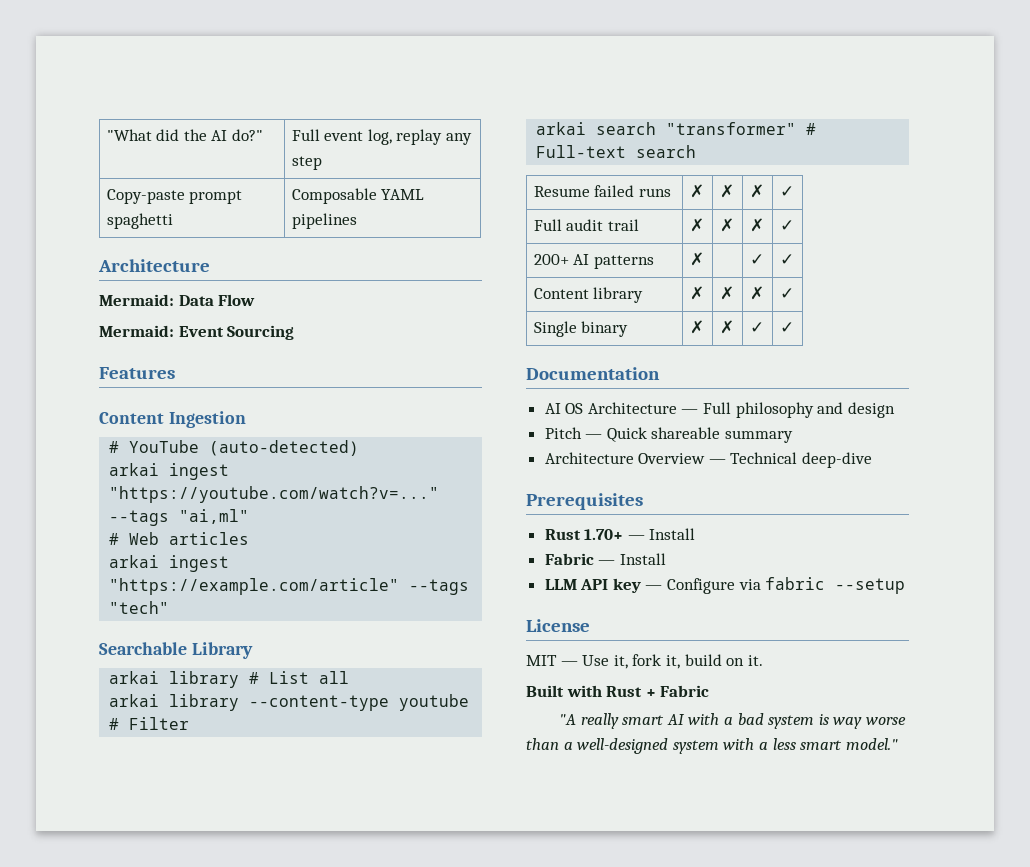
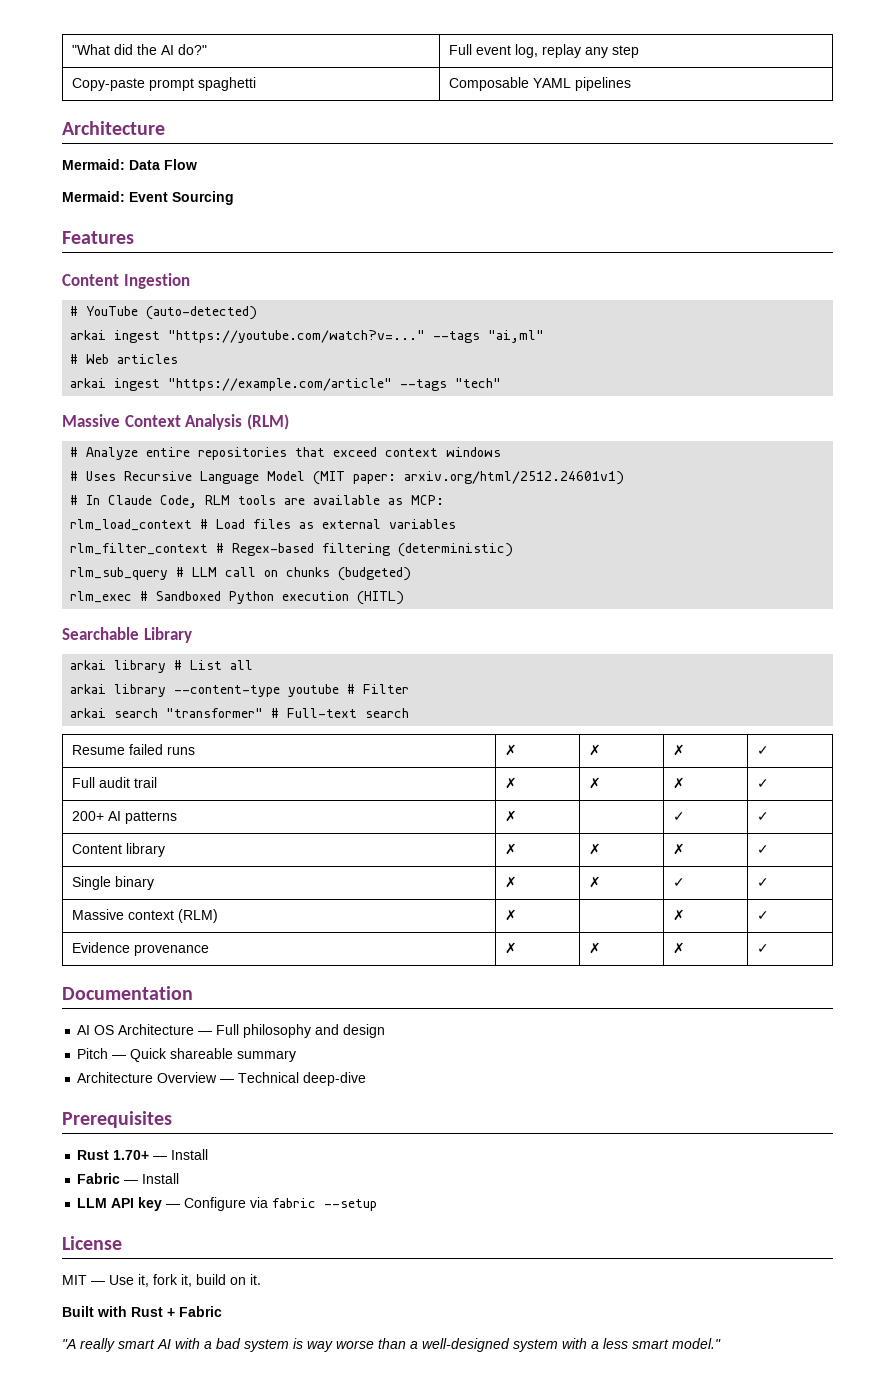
(170, 607) none -> [62,414,289,430] [70,447,502,460] [70,471,625,485] [70,495,445,508] [70,519,457,531] [70,543,514,557] [70,567,412,581] [70,591,405,605] // Massive Context Analysis (RLM) // # Analyze entire repositories that exceed context windows // # Uses Recursive Language Model (MIT paper: arxiv.org/html/2512.24601v1) // # In Claude Code, RLM tools are available as MCP: // rlm_load_context # Load files as external variables // rlm_filter_context # Regex-based filtering (deterministic) // rlm_sub_query # LLM call on chunks (budgeted) // rlm_exec # Sandboxed Python execution (HITL)
(794, 327) none -> [71,909,218,923] [504,909,517,921] [672,909,685,921] [756,911,769,920] [71,942,209,956] [504,942,517,954] [588,942,601,954] [672,942,685,954] [756,944,769,953] // Massive context (RLM) | ✗ | | ✗ | ✓ // Evidence provenance | ✗ | ✗ | ✗ | ✓

